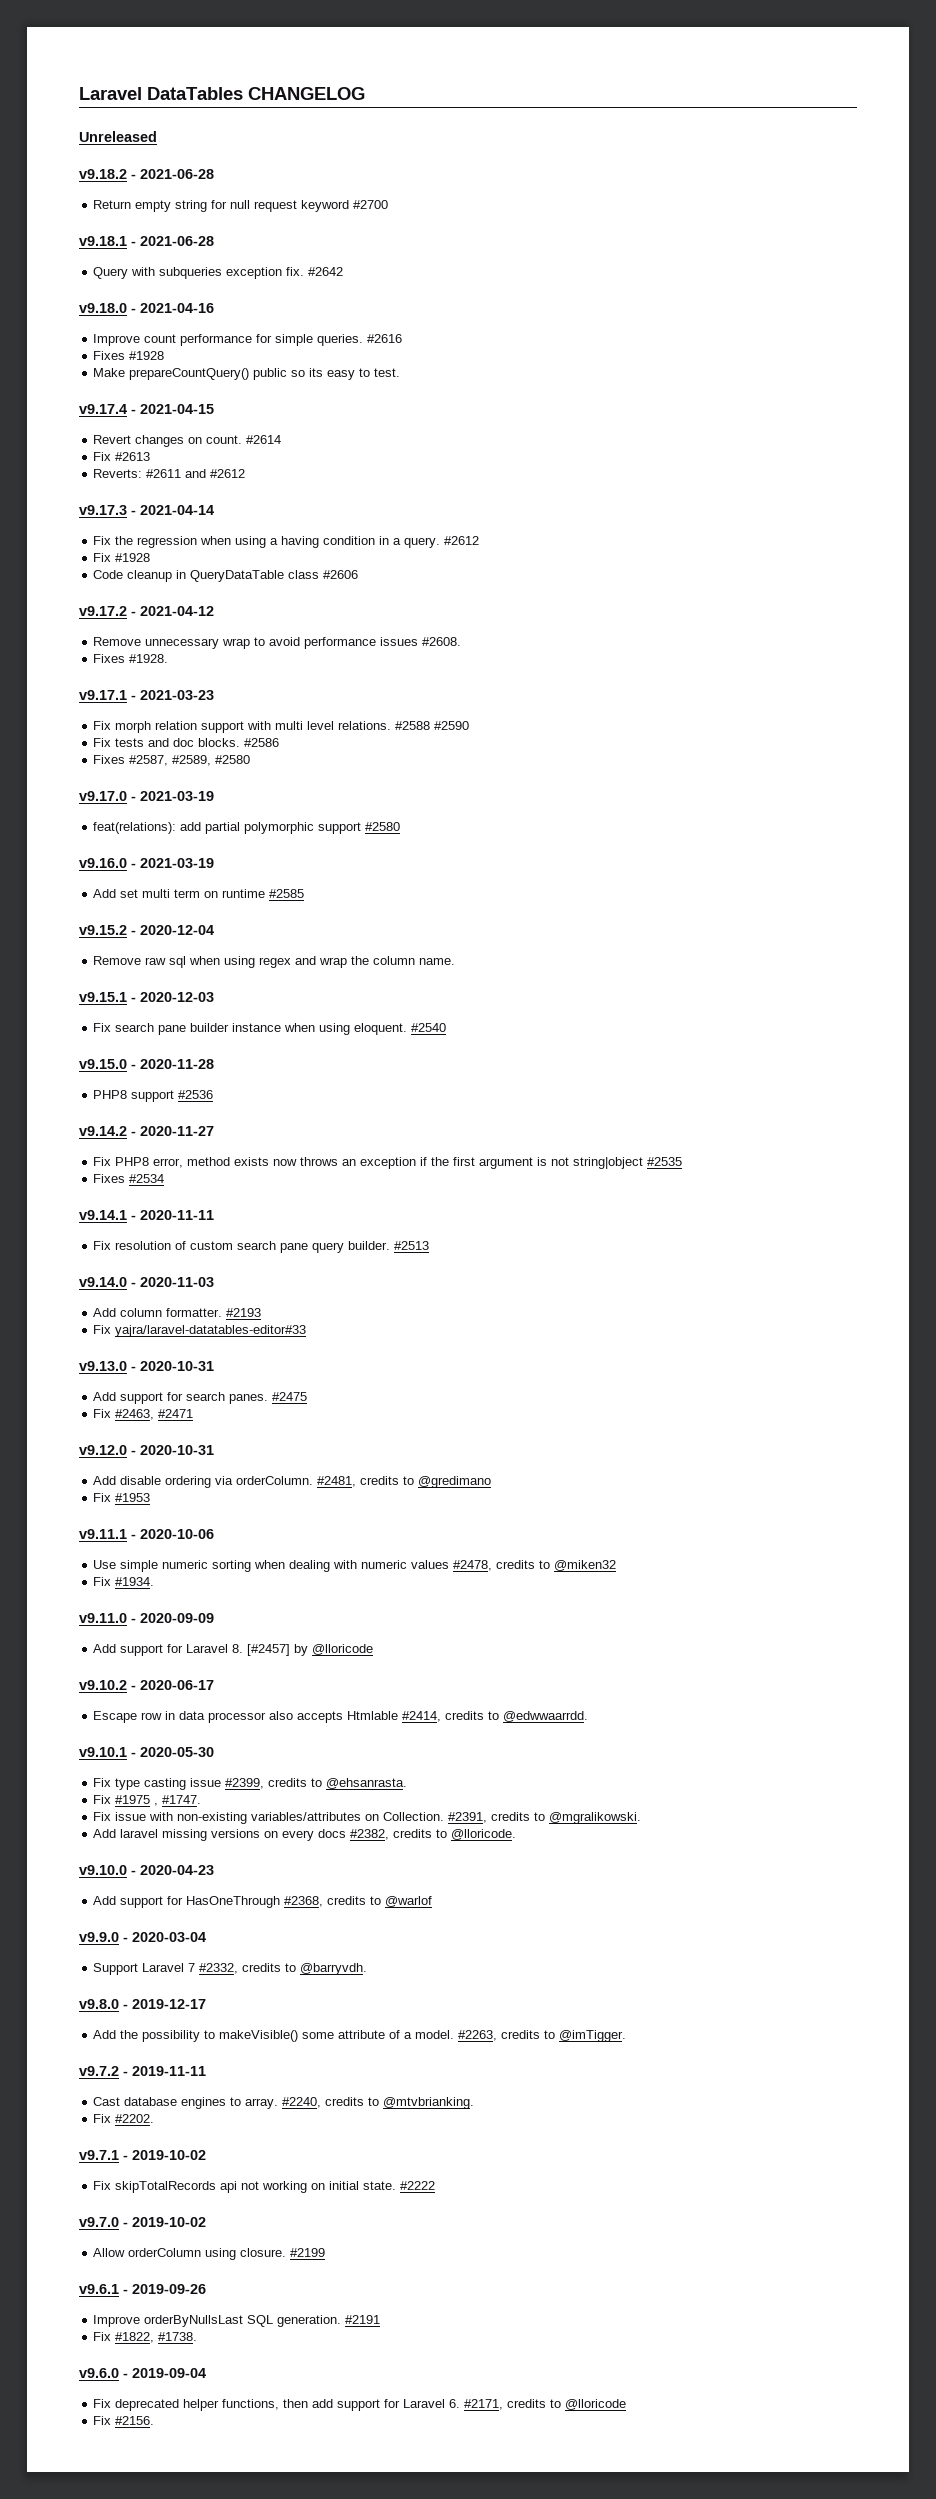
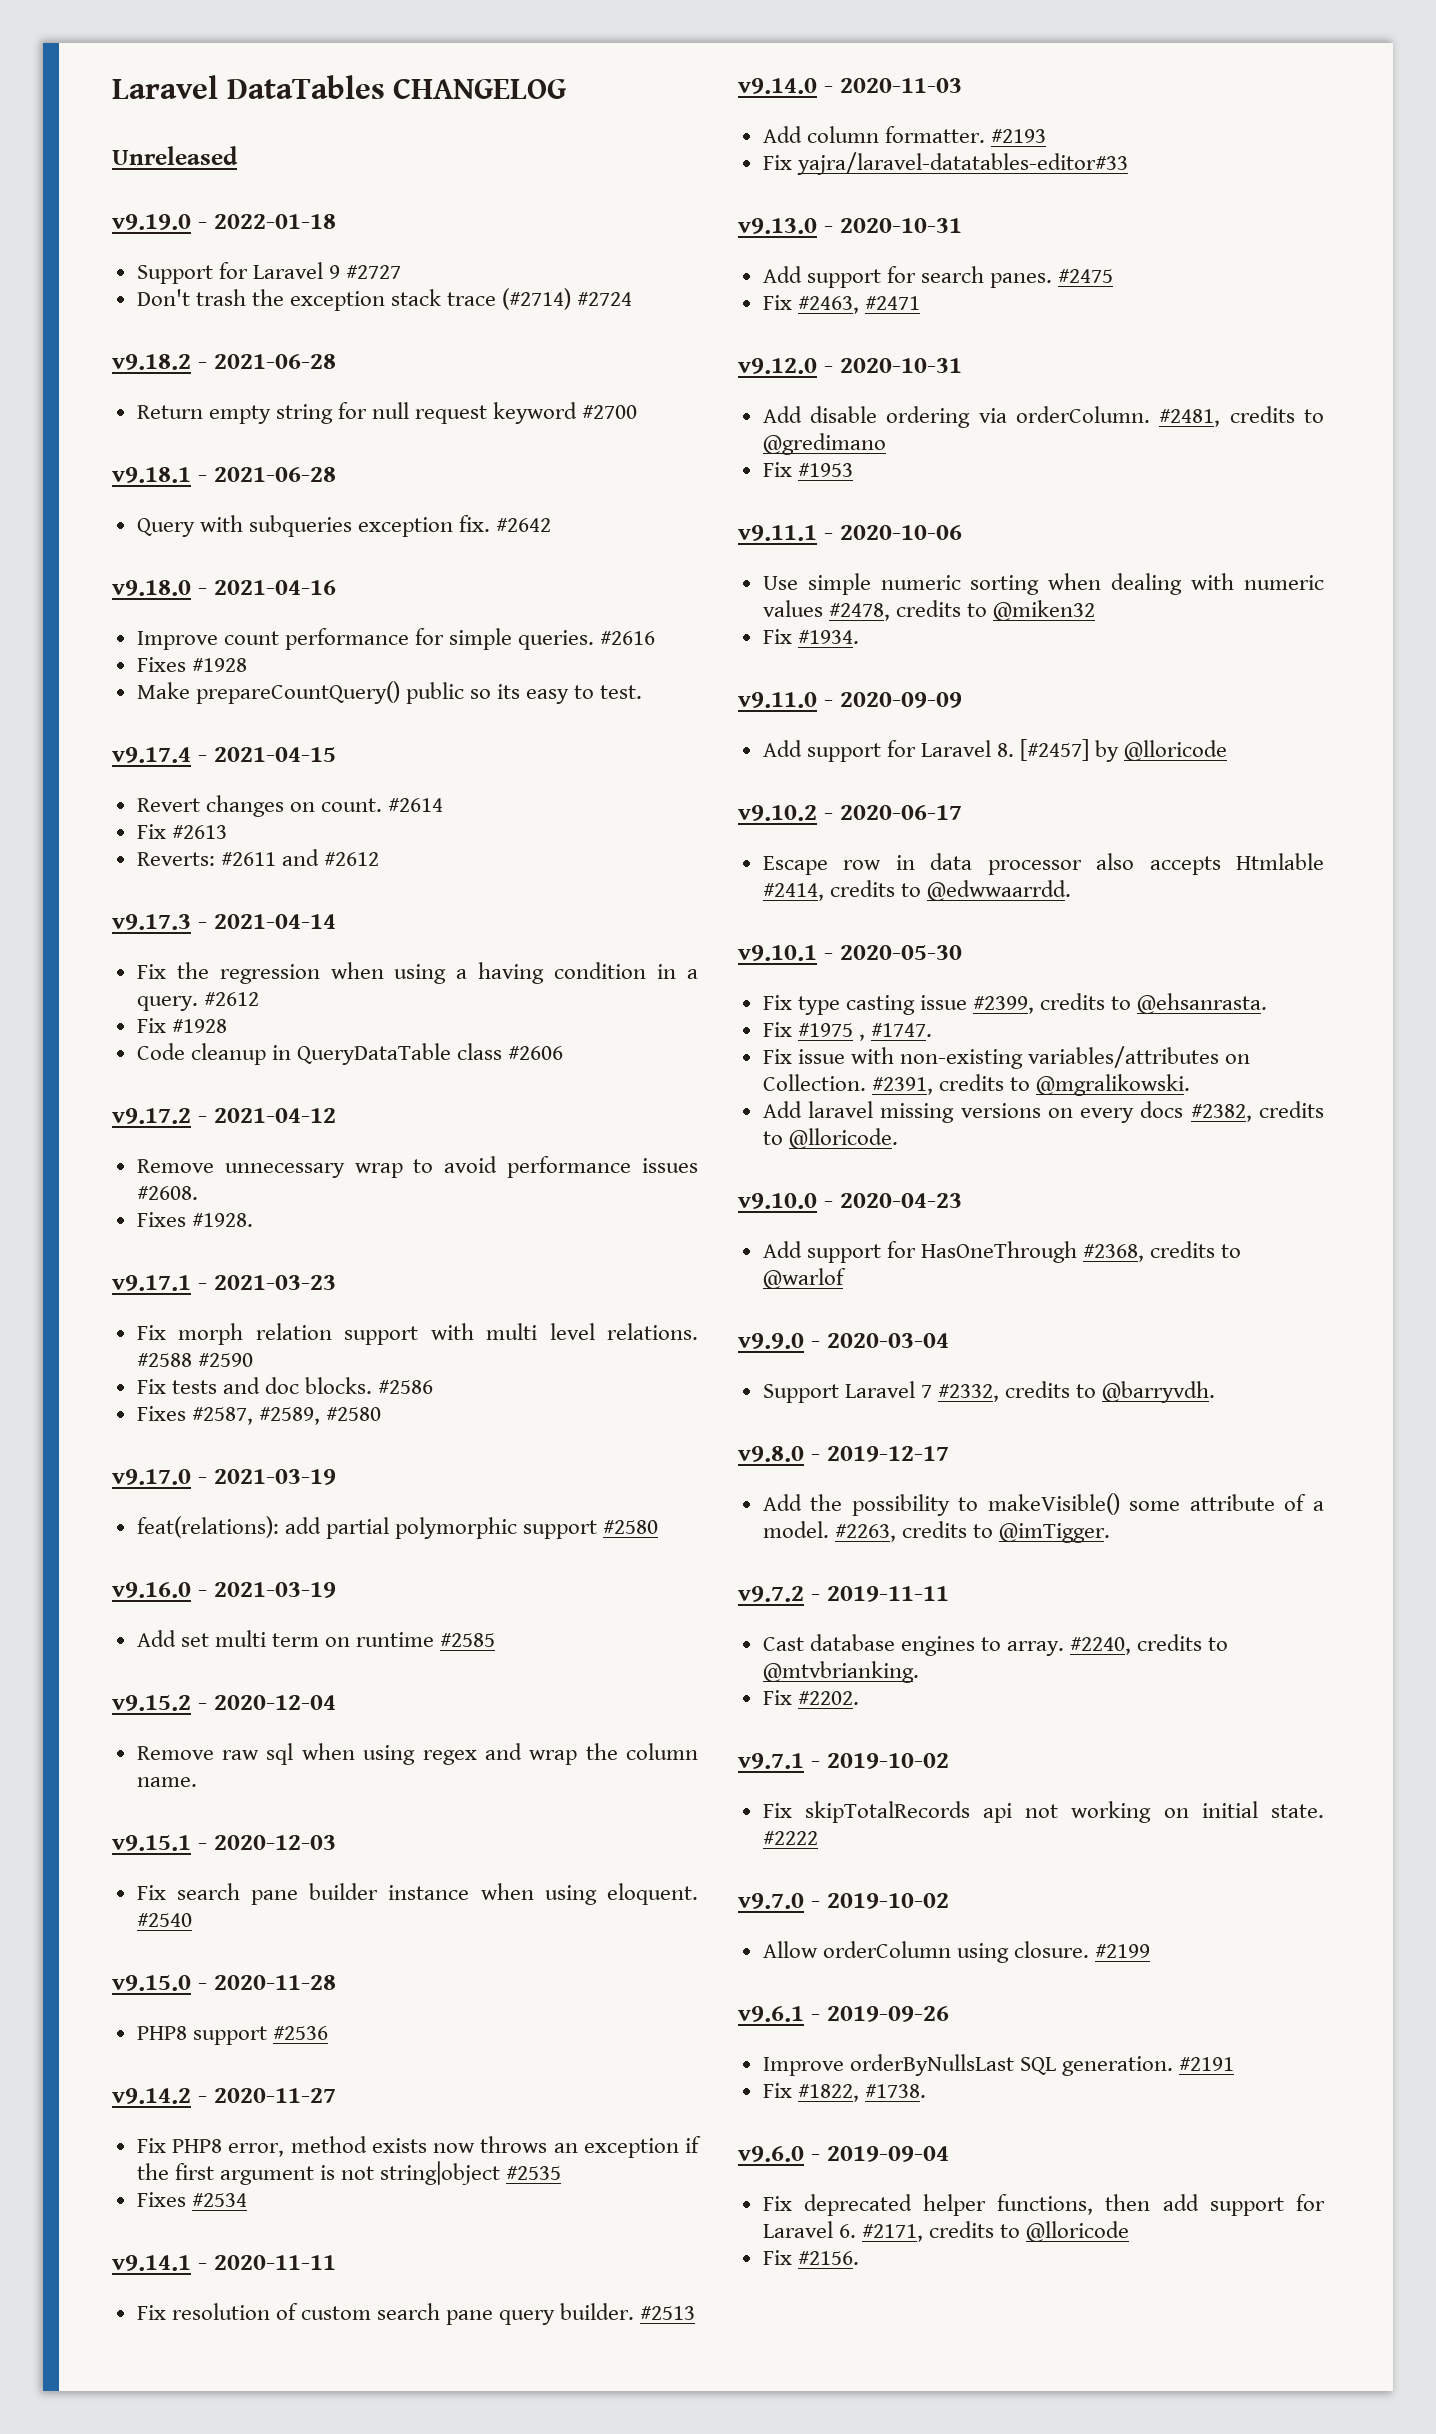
(157, 136) none -> [112,214,336,230] [136,262,402,284] [136,288,633,311] // v9.19.0 - 2022-01-18 // Support for Laravel 9 #2727 // Don't trash the exception stack trace (#2714) #2724

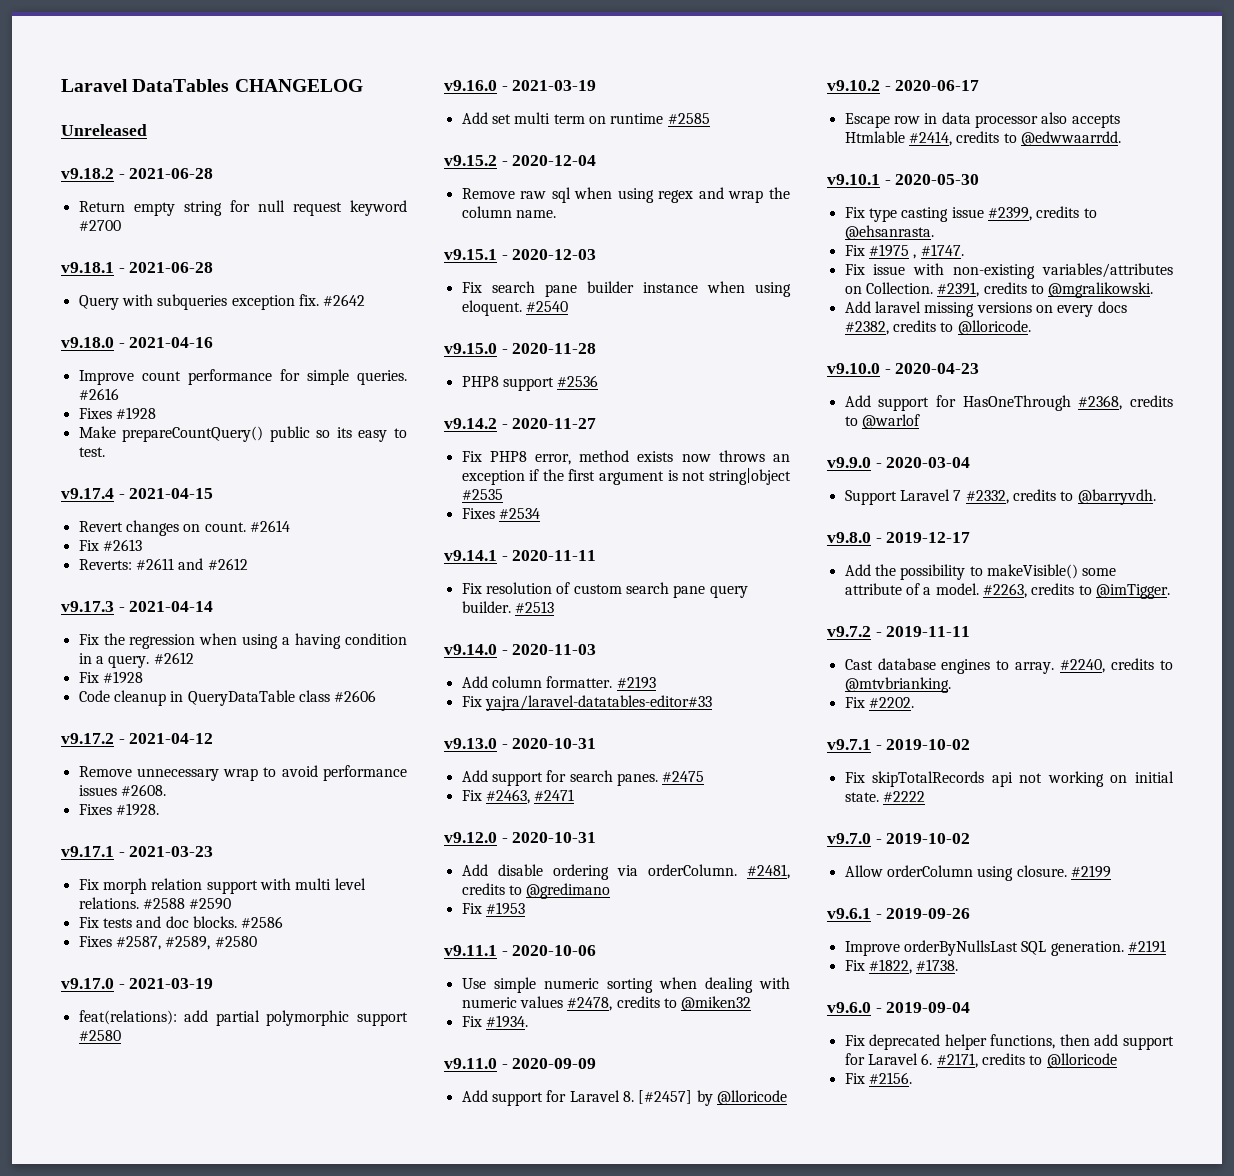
[112,214,336,230] [136,262,402,284] [136,288,633,311] // v9.19.0 - 2022-01-18 // Support for Laravel 9 #2727 // Don't trash the exception stack trace (#2714) #2724 -> (147, 130) none

